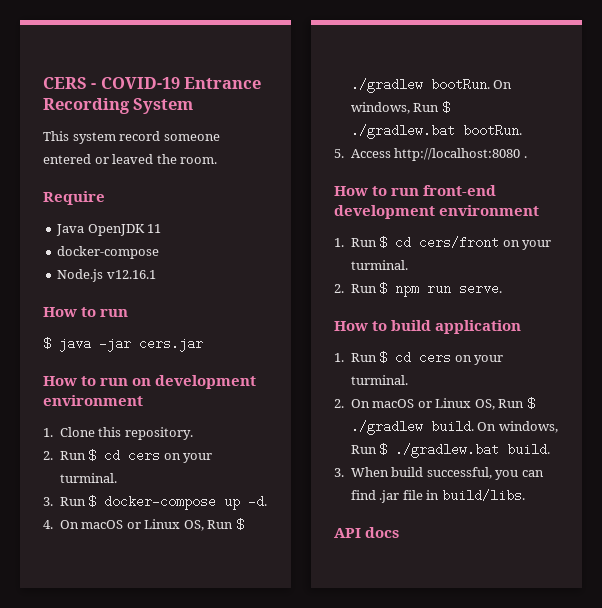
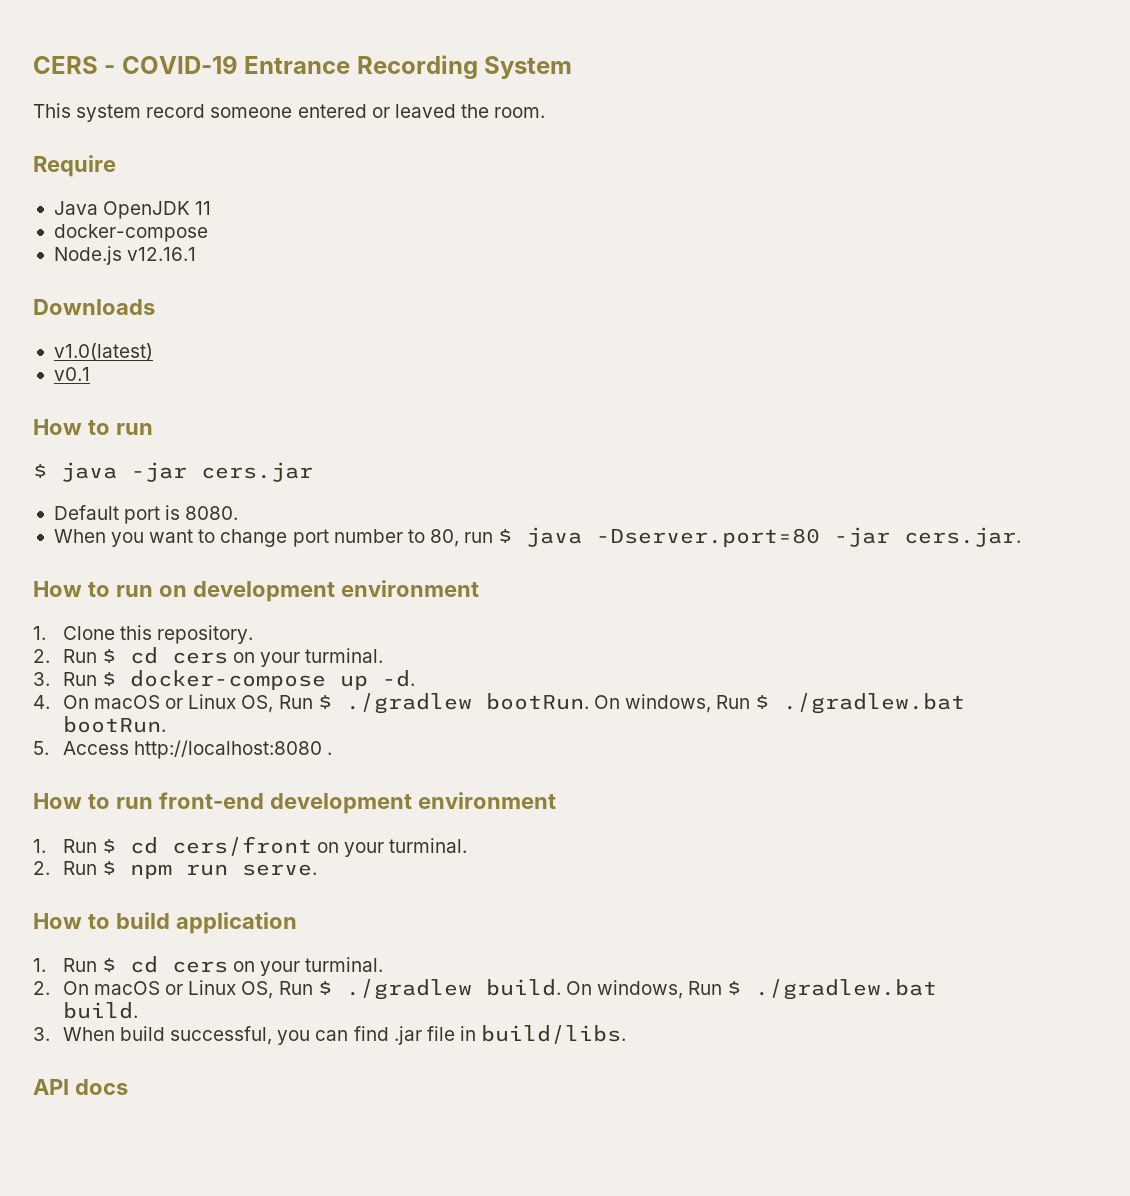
(156, 274) none -> [33,299,155,315] [53,343,153,361] [53,367,90,381] // Downloads // v1.0(latest) // v0.1
(203, 344) none -> [53,505,239,524] [53,527,1022,547] // Default port is 8080. // When you want to change port number to 80, run $ java -Dserver.port=80 -jar cers.jar.

